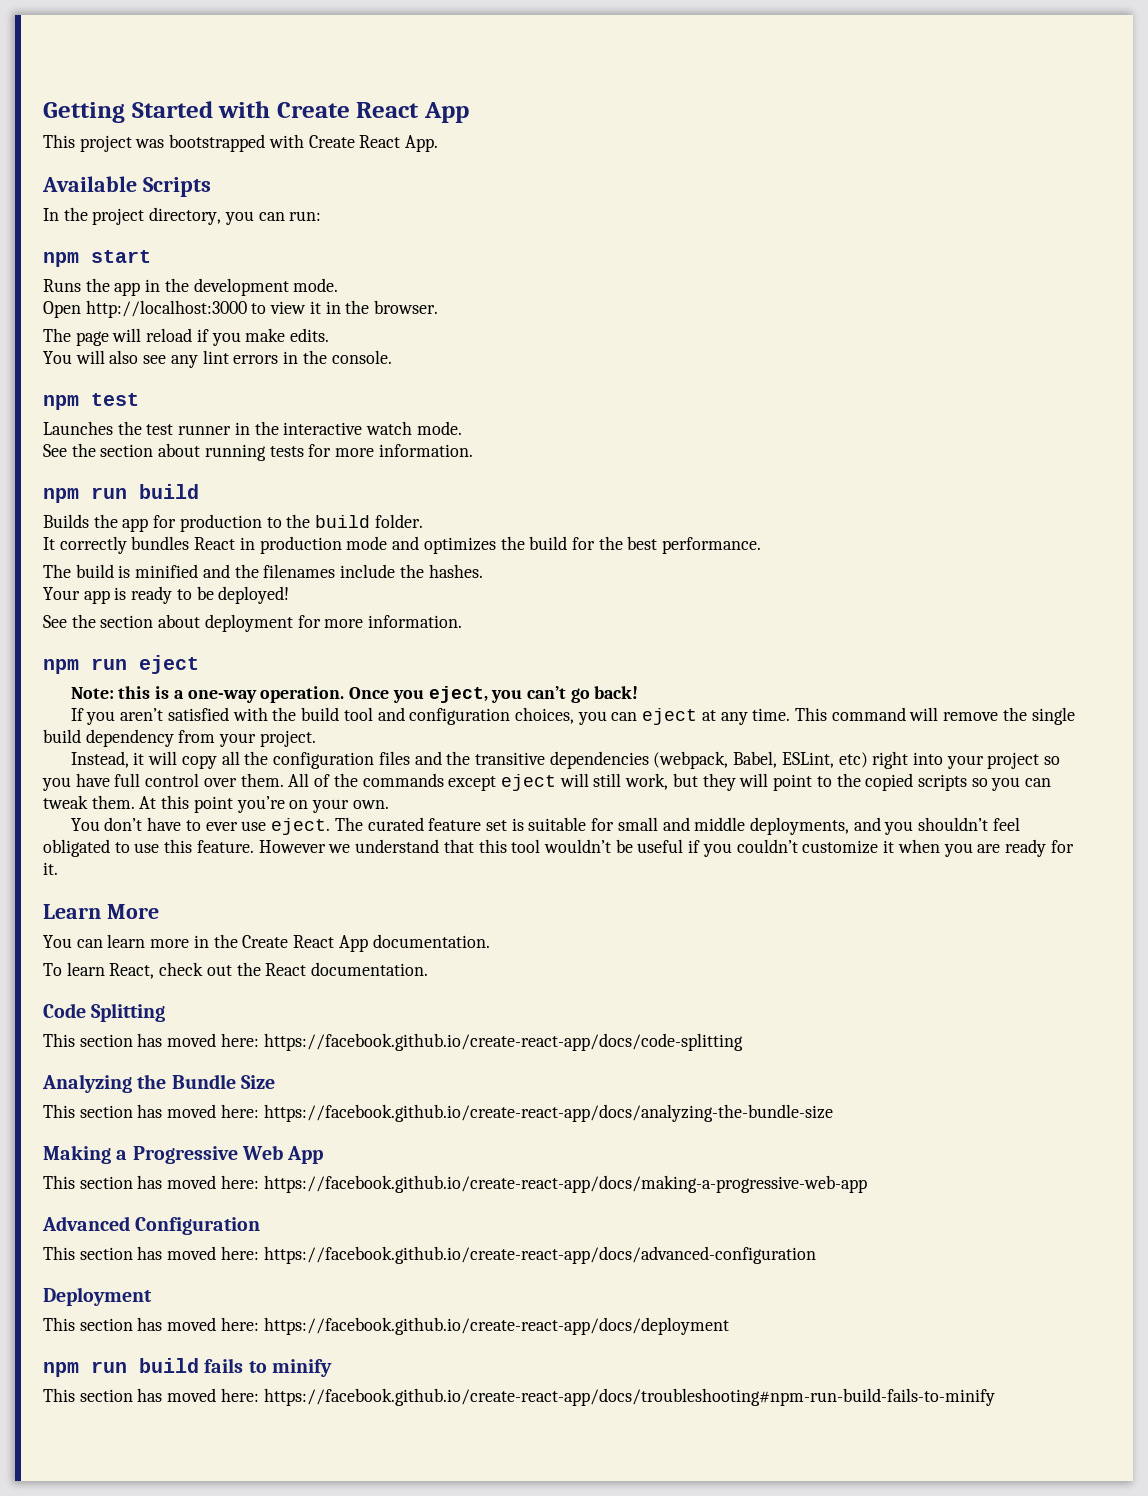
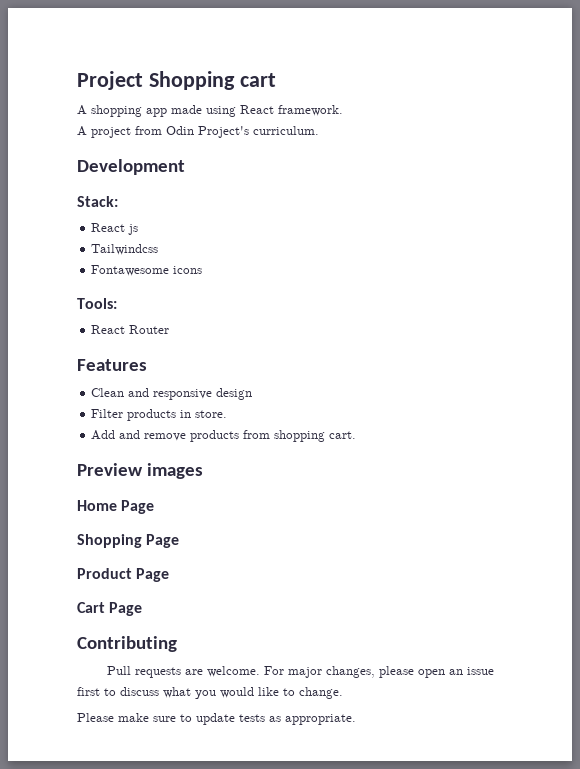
[43,101,470,123] [43,134,439,152] [42,176,211,197] [43,207,322,225] [43,250,151,267] [43,278,339,296] [43,300,439,318] [43,328,330,346] [43,350,392,368] [43,393,139,410] [43,421,462,435] [43,443,473,461] [43,484,199,503] [43,514,423,532] [43,536,762,554] [43,564,483,578] [43,586,290,604] [43,614,463,632] [43,655,199,674] [70,686,639,703] [70,707,1075,725] [43,729,316,747] [70,751,1061,769] [42,773,1052,791] [43,795,389,813] [70,817,1020,835] [43,839,1074,857] [43,862,58,875] [43,904,159,919] [43,934,490,952] [43,962,429,979] [43,1003,166,1022] [43,1033,743,1051] [42,1074,275,1093] [43,1104,833,1122] [43,1145,324,1164] [43,1175,867,1193] [42,1216,261,1235] [43,1246,816,1264] [43,1287,152,1306] [43,1317,729,1335] [43,1358,332,1377] [43,1388,995,1406] Getting Started with Create React App // This project was bootstrapped with Create React App. // Available Scripts // In the project directory, you can run: // npm start // Runs the app in the development mode. // Open http://localhost:3000 to view it in the browser. // The page will reload if you make edits. // You will also see any lint errors in the console. // npm test // Launches the test runner in the interactive watch mode. // See the section about running tests for more information. // npm run build // Builds the app for production to the build folder. // It correctly bundles React in production mode and optimizes the build for the best performance. // The build is minified and the filenames include the hashes. // Your app is ready to be deployed! // See the section about deployment for more information. // npm run eject // Note: this is a one-way operation. Once you eject, you can’t go back! // If you aren’t satisfied with the build tool and configuration choices, you can eject at any time. This command will remove the single build dependency from your project. // Instead, it will copy all the configuration files and the transitive dependencies (webpack, Babel, ESLint, etc) right into your project so you have full control over them. All of the commands except eject will still work, but they will point to the copied scripts so you can tweak them. At this point you’re on your own. // You don’t have to ever use eject. The curated feature set is suitable for small and middle deployments, and you shouldn’t feel obligated to use this feature. However we understand that this tool wouldn’t be useful if you couldn’t customize it when you are ready for it. // Learn More // You can learn more in the Create React App documentation. // To learn React, check out the React documentation. // Code Splitting // This section has moved here: https://facebook.github.io/create-react-app/docs/code-splitting // Analyzing the Bundle Size // This section has moved here: https://facebook.github.io/create-react-app/docs/analyzing-the-bundle-size // Making a Progressive Web App // This section has moved here: https://facebook.github.io/create-react-app/docs/making-a-progressive-web-app // Advanced Configuration // This section has moved here: https://facebook.github.io/create-react-app/docs/advanced-configuration // Deployment // This section has moved here: https://facebook.github.io/create-react-app/docs/deployment // npm run build fails to minify // This section has moved here: https://facebook.github.io/create-react-app/docs/troubleshooting#npm-run-build-fails-to-minify -> [77,71,276,90] [77,105,343,117] [77,126,319,138] [77,159,185,175] [77,196,118,207] [91,223,139,235] [91,244,159,255] [91,265,203,276] [77,298,117,309] [91,325,170,334] [77,359,147,371] [91,388,253,400] [91,409,228,421] [91,430,357,442] [77,463,203,479] [77,500,155,514] [77,534,180,548] [77,568,170,582] [77,602,143,616] [77,636,177,652] [106,666,494,678] [77,687,343,699] [77,713,356,725] Project Shopping cart // A shopping app made using React framework. // A project from Odin Project's curriculum. // Development // Stack: // React js // Tailwindcss // Fontawesome icons // Tools: // React Router // Features // Clean and responsive design // Filter products in store. // Add and remove products from shopping cart. // Preview images // Home Page // Shopping Page // Product Page // Cart Page // Contributing // Pull requests are welcome. For major changes, please open an issue first to discuss what you would like to change. // Please make sure to update tests as appropriate.

